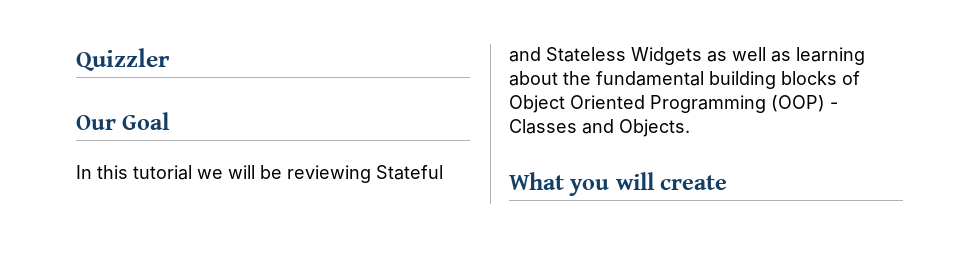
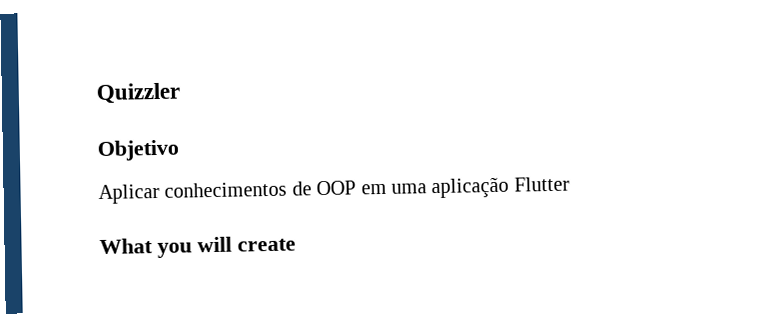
[76,112,171,130] [76,165,443,183] [509,47,865,65] [509,71,860,89] [509,95,838,113] [509,119,690,137] Our Goal // In this tutorial we will be reviewing Stateful and Stateless Widgets as well as learning about the fundamental building blocks of Object Oriented Programming (OOP) - Classes and Objects. -> [97,139,180,162] [98,176,570,205] Objetivo // Aplicar conhecimentos de OOP em uma aplicação Flutter

